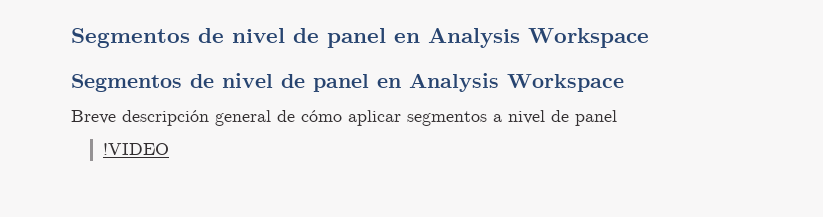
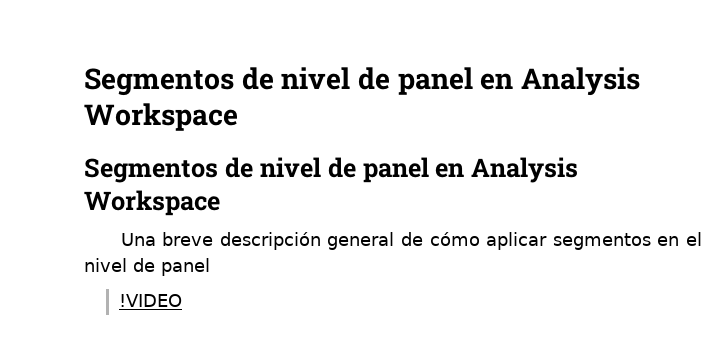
[71,110,116,124] Breve -> [120,232,214,246] Una breve
[493,114,502,122] a -> [657,232,702,246] en el

